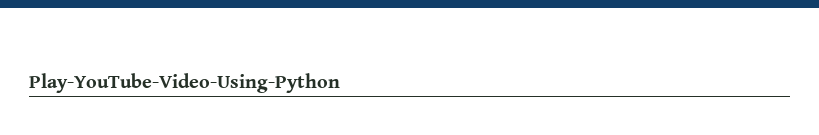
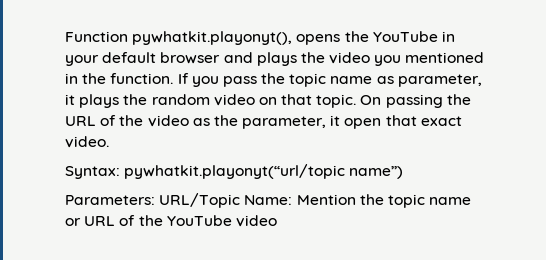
[29,73,340,93] Play-YouTube-Video-Using-Python -> [65,31,455,45] [65,52,485,66] [65,73,482,87] [65,94,471,108] [65,115,462,129] [65,136,109,148] [65,164,404,179] [65,193,472,208] [65,215,277,227] Function pywhatkit.playonyt(), opens the YouTube in your default browser and plays the video you mentioned in the function. If you pass the topic name as parameter, it plays the random video on that topic. On passing the URL of the video as the parameter, it open that exact video. // Syntax: pywhatkit.playonyt(“url/topic name”) // Parameters: URL/Topic Name: Mention the topic name or URL of the YouTube video

